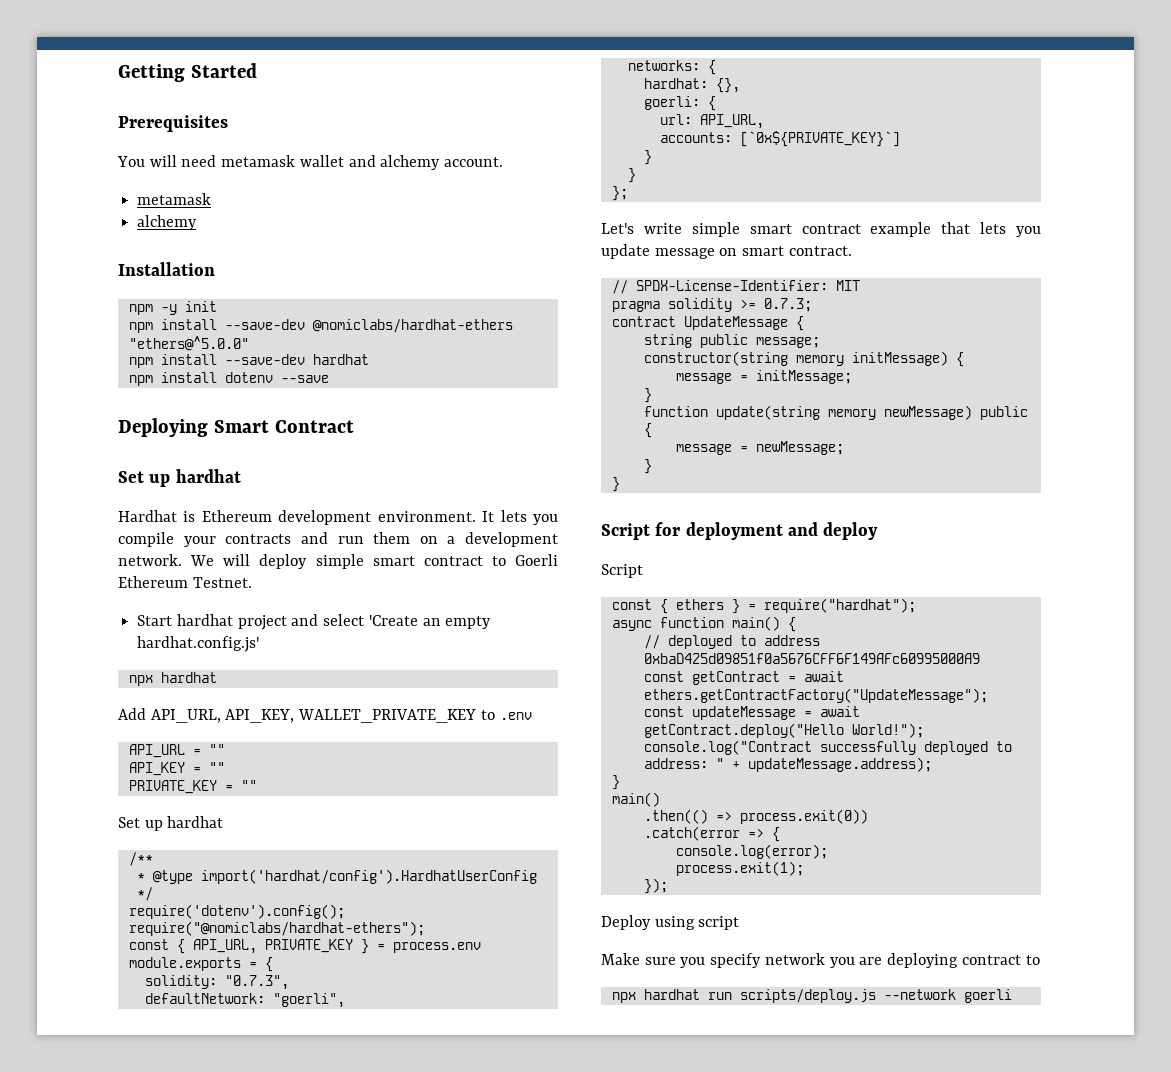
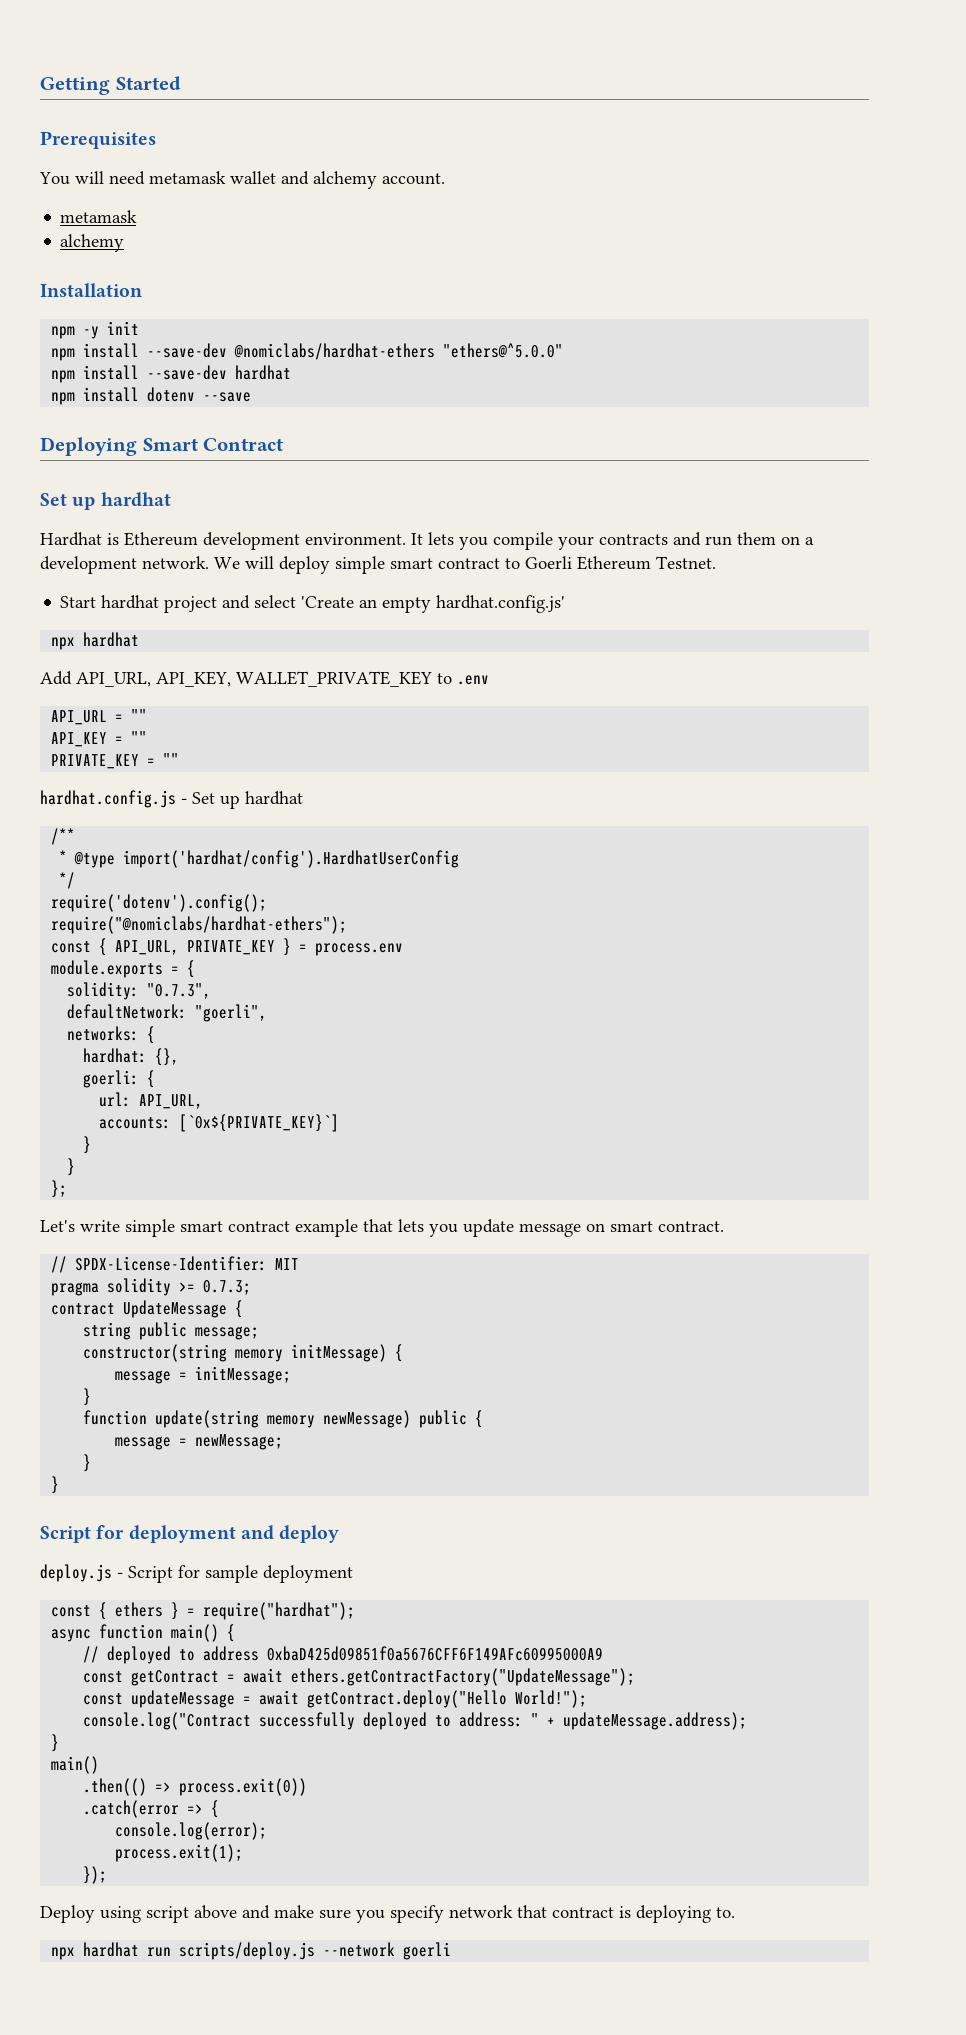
(257, 785) none -> [40,790,187,808] hardhat.config.js -
[601,564,643,578] Script -> [40,1564,353,1583] deploy.js - Script for sample deployment
[601,953,640,965] // Make -> [194,1905,314,1919] above and make
[829,953,1040,968] you are deploying contract to -> [517,1905,735,1923] that contract is deploying to.

